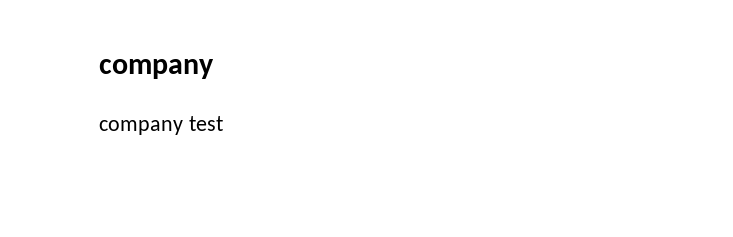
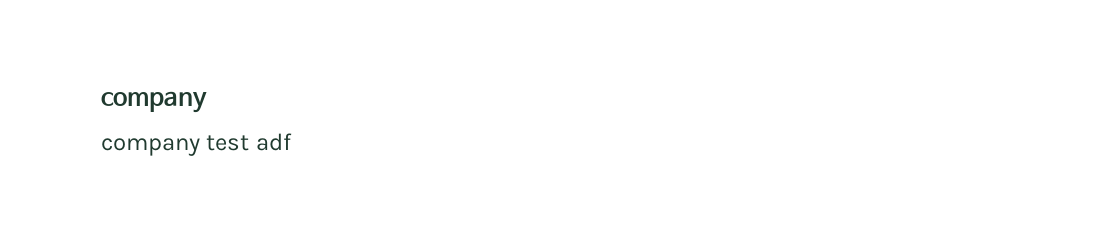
(223, 123) none -> [255,133,292,151] adf

